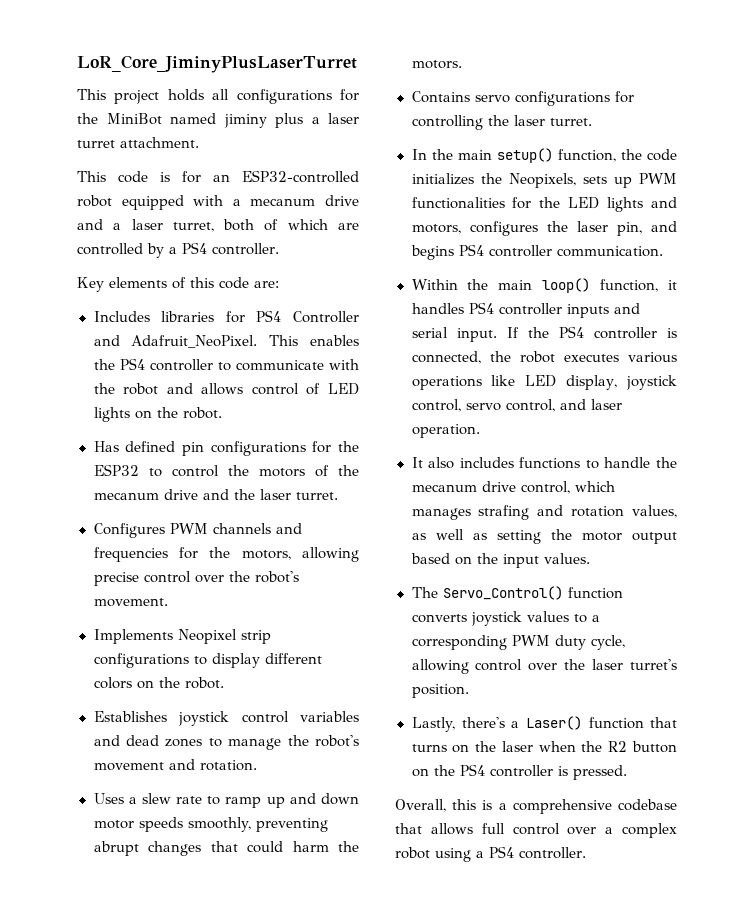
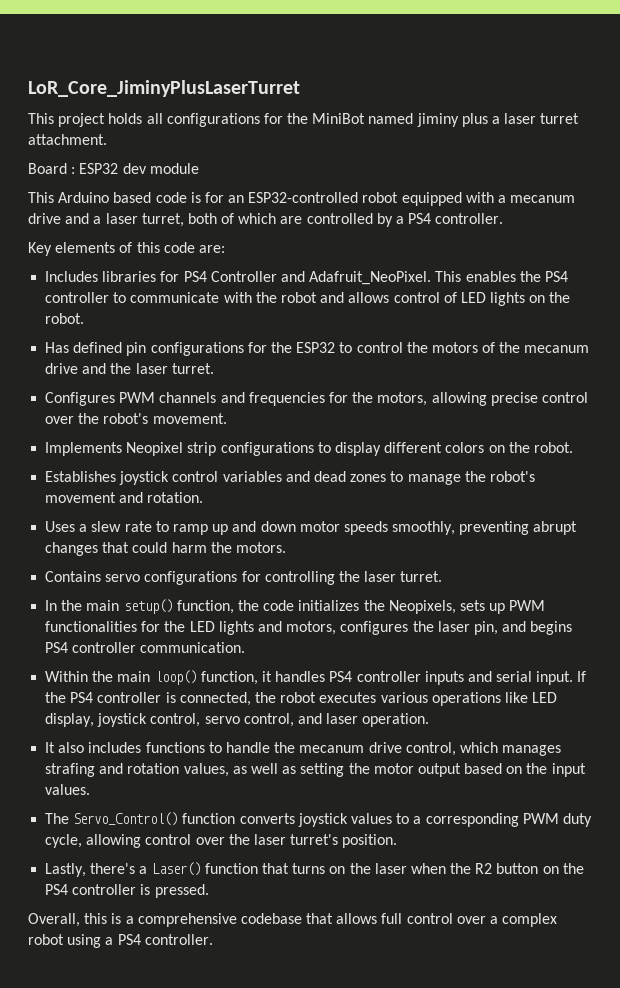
[77,171,106,182] // This -> [28,163,199,174] [28,192,152,203] // Board : ESP32 dev module // This Arduino based

